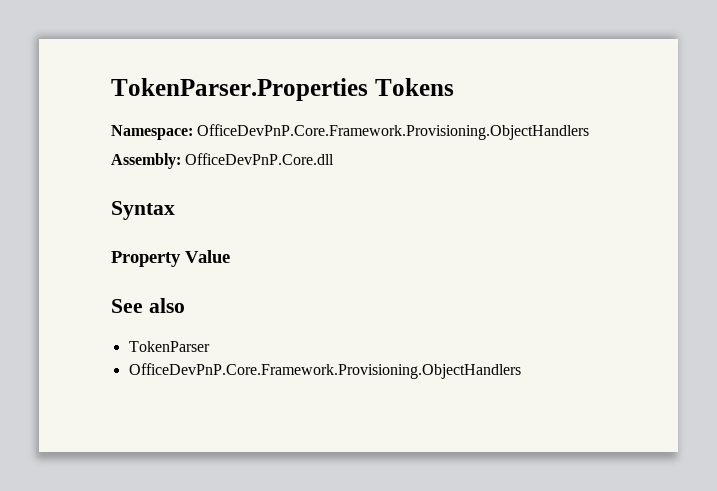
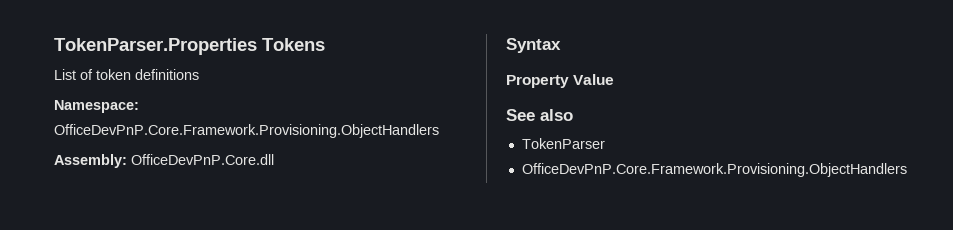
(454, 87) none -> [54,69,199,80] // List of token definitions

